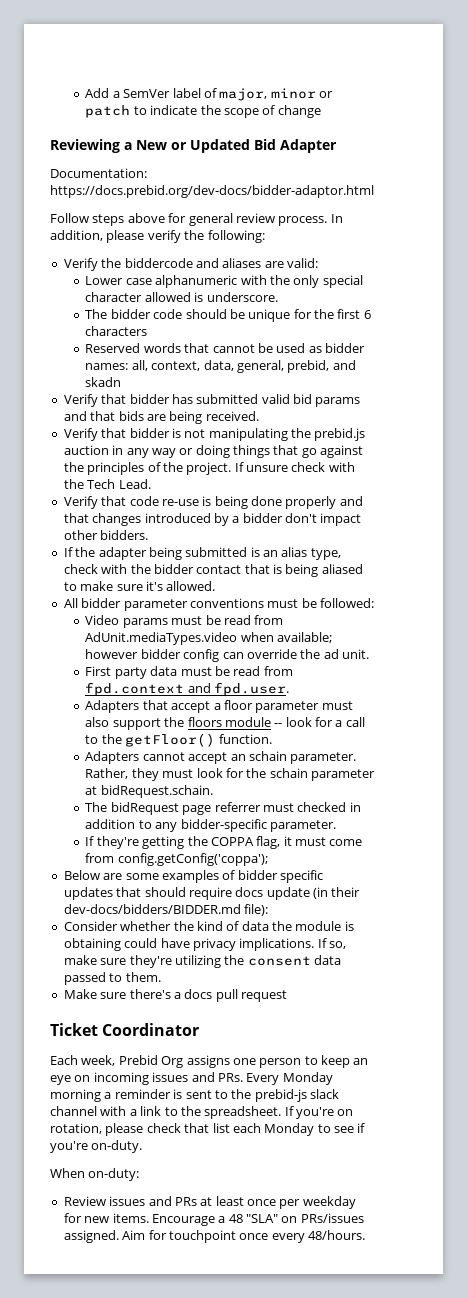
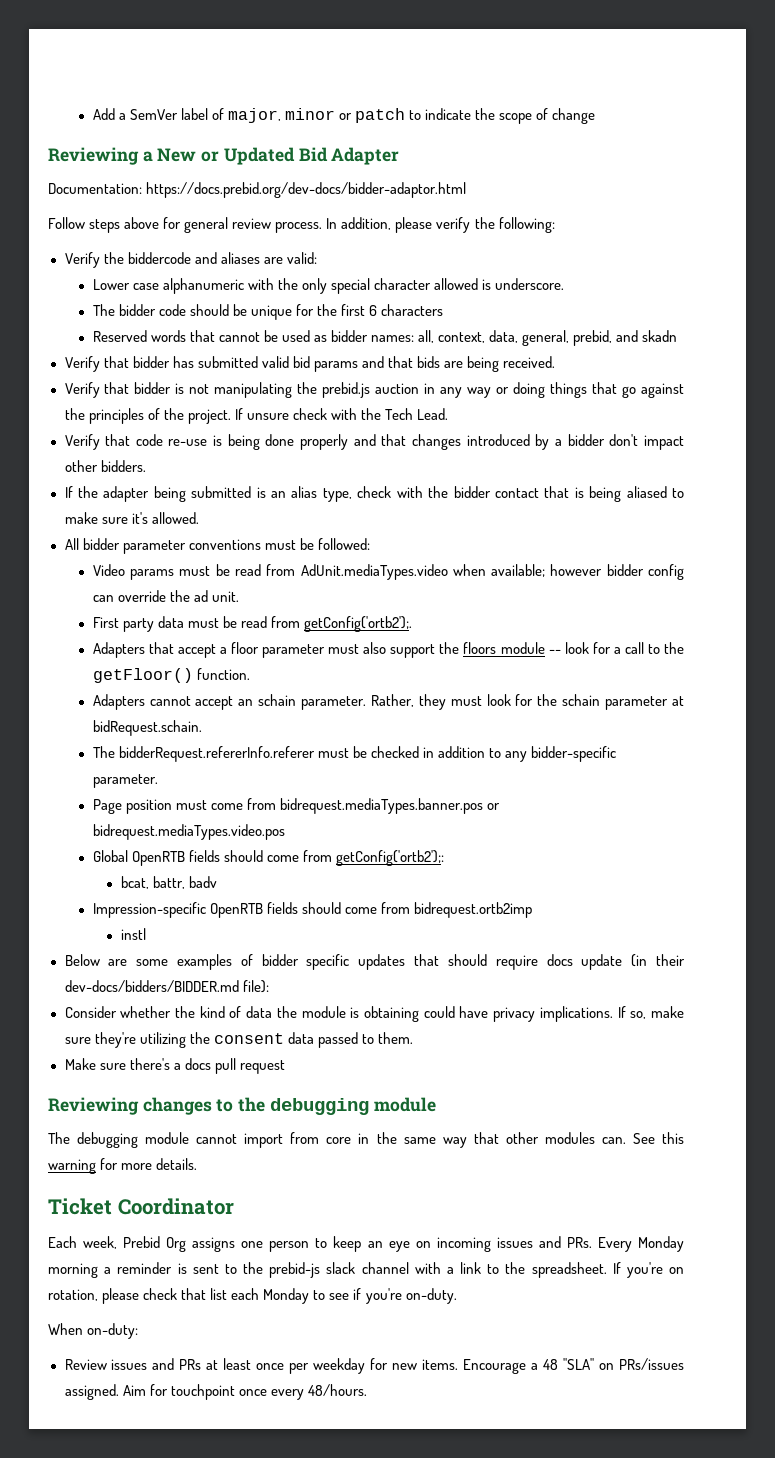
[85,682,290,696] fpd.context and fpd.user. -> [304,616,413,632] getConfig('ortb2');.
[110,802,294,815] bidRequest page referrer must -> [118,746,367,762] bidderRequest.refererInfo.referer must be
[85,836,363,849] [85,853,268,866] If they're getting the COPPA flag, it must come from config.getConfig('coppa'); -> [92,798,500,814] [92,824,285,840] [92,850,445,866] [120,876,218,889] [92,902,533,918] [120,928,146,940] Page position must come from bidrequest.mediaTypes.banner.pos or bidrequest.mediaTypes.video.pos // Global OpenRTB fields should come from getConfig('ortb2');: // bcat, battr, badv // Impression-specific OpenRTB fields should come from bidrequest.ortb2imp // instl
(287, 996) none -> [48,1097,436,1115] [48,1132,684,1148] [48,1158,198,1174] // Reviewing changes to the debugging module // The debugging module cannot import from core in the same way that other modules can. See this warning for more details.

